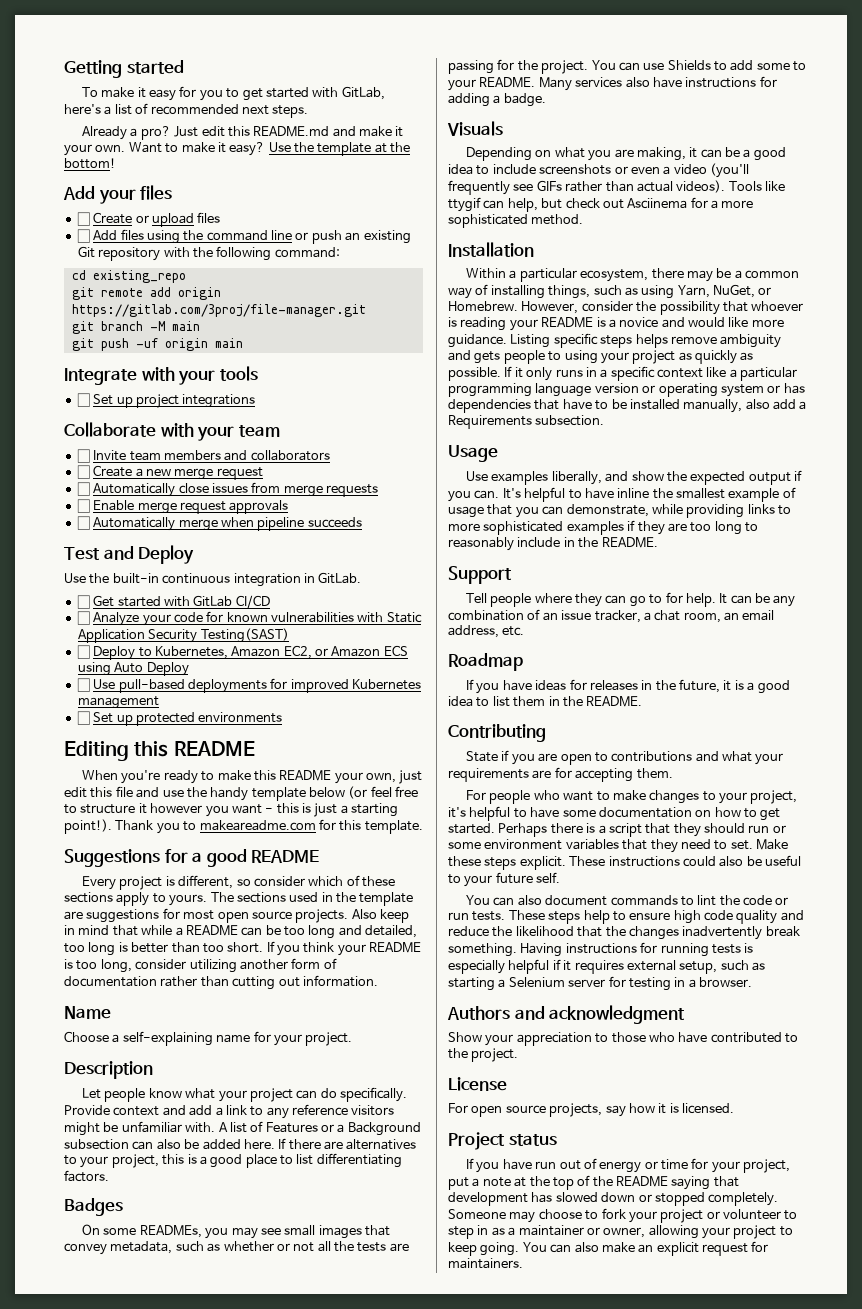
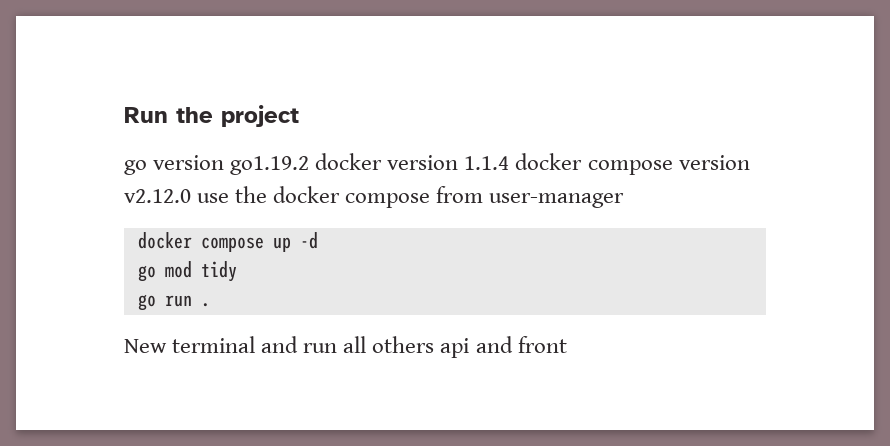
[64,60,184,78] [81,86,385,101] [64,103,309,118] [81,126,404,140] [64,142,411,156] [64,158,116,169] [63,185,173,204] [76,212,221,227] [76,229,411,244] [77,246,340,261] [71,270,186,283] [71,287,221,300] [71,304,366,317] [71,321,200,334] [71,338,243,351] [64,366,258,385] [76,393,256,408] [64,422,280,441] [76,449,330,463] [76,465,263,480] [76,482,378,497] [76,499,289,514] [76,516,362,531] [64,545,195,564] [64,572,362,587] [76,595,270,609] [76,611,422,626] [77,628,290,643] [76,645,408,660] [77,662,189,676] [76,678,421,693] [77,696,159,709] [76,711,283,726] [64,741,255,761] [81,770,423,784] [64,786,419,801] [64,803,399,817] [64,819,423,834] [64,849,320,867] [81,875,395,890] [64,892,414,906] [64,908,409,923] [64,925,418,939] [64,941,422,956] [64,958,337,973] [64,975,378,990] [64,1006,111,1019] [64,1031,353,1046] [64,1061,153,1079] [81,1087,407,1102] [64,1104,395,1119] [64,1121,421,1136] [64,1138,417,1150] [64,1153,402,1168] [64,1170,109,1182] [64,1198,123,1216] [81,1224,390,1239] [64,1241,409,1255] [448,59,807,74] [448,76,777,91] [448,93,546,107] [447,121,503,136] [465,147,786,161] [448,163,749,178] [448,180,785,195] [448,197,754,212] [448,214,584,228] [448,242,534,257] [465,268,799,282] [448,284,772,299] [448,301,804,315] [448,317,784,331] [448,333,782,348] [448,350,754,364] [448,366,798,381] [448,383,805,397] [448,399,807,413] [448,415,605,429] [448,445,498,462] [465,470,802,485] [448,487,796,502] [448,504,791,518] [448,520,758,535] [448,537,658,551] [448,566,512,584] [465,592,796,607] [448,609,775,623] [448,625,525,638] [448,653,523,671] [465,679,790,694] [448,696,643,707] [448,724,546,742] [465,750,784,765] [448,767,673,782] [465,790,798,804] [448,806,781,821] [448,823,786,837] [448,839,788,853] [448,855,801,870] [448,872,561,887] [465,895,789,906] [448,910,804,924] [448,926,800,940] [448,942,754,957] [448,959,765,974] [448,976,752,991] [447,1005,686,1024] [448,1032,798,1046] [448,1048,519,1062] [448,1077,507,1091] [448,1103,734,1117] [448,1132,557,1150] [465,1158,791,1173] [448,1175,739,1190] [448,1192,779,1206] [448,1208,798,1223] [448,1225,793,1239] [448,1241,769,1256] [448,1258,523,1269] Getting started // To make it easy for you to get started with GitLab, here's a list of recommended next steps. // Already a pro? Just edit this README.md and make it your own. Want to make it easy? Use the template at the bottom! // Add your files // ☐ Create or upload files // ☐ Add files using the command line or push an existing Git repository with the following command: // cd existing_repo // git remote add origin https://gitlab.com/3proj/file-manager.git // git branch -M main // git push -uf origin main // Integrate with your tools // ☐ Set up project integrations // Collaborate with your team // ☐ Invite team members and collaborators // ☐ Create a new merge request // ☐ Automatically close issues from merge requests // ☐ Enable merge request approvals // ☐ Automatically merge when pipeline succeeds // Test and Deploy // Use the built-in continuous integration in GitLab. // ☐ Get started with GitLab CI/CD // ☐ Analyze your code for known vulnerabilities with Static Application Security Testing(SAST) // ☐ Deploy to Kubernetes, Amazon EC2, or Amazon ECS using Auto Deploy // ☐ Use pull-based deployments for improved Kubernetes management // ☐ Set up protected environments // Editing this README // When you're ready to make this README your own, just edit this file and use the handy template below (or feel free to structure it however you want - this is just a starting point!). Thank you to makeareadme.com for this template. // Suggestions for a good README // Every project is different, so consider which of these sections apply to yours. The sections used in the template are suggestions for most open source projects. Also keep in mind that while a README can be too long and detailed, too long is better than too short. If you think your README is too long, consider utilizing another form of documentation rather than cutting out information. // Name // Choose a self-explaining name for your project. // Description // Let people know what your project can do specifically. Provide context and add a link to any reference visitors might be unfamiliar with. A list of Features or a Background subsection can also be added here. If there are alternatives to your project, this is a good place to list differentiating factors. // Badges // On some READMEs, you may see small images that convey metadata, such as whether or not all the tests are passing for the project. You can use Shields to add some to your README. Many services also have instructions for adding a badge. // Visuals // Depending on what you are making, it can be a good idea to include screenshots or even a video (you'll frequently see GIFs rather than actual videos). Tools like ttygif can help, but check out Asciinema for a more sophisticated method. // Installation // Within a particular ecosystem, there may be a common way of installing things, such as using Yarn, NuGet, or Homebrew. However, consider the possibility that whoever is reading your README is a novice and would like more guidance. Listing specific steps helps remove ambiguity and gets people to using your project as quickly as possible. If it only runs in a specific context like a particular programming language version or operating system or has dependencies that have to be installed manually, also add a Requirements subsection. // Usage // Use examples liberally, and show the expected output if you can. It's helpful to have inline the smallest example of usage that you can demonstrate, while providing links to more sophisticated examples if they are too long to reasonably include in the README. // Support // Tell people where they can go to for help. It can be any combination of an issue tracker, a chat room, an email address, etc. // Roadmap // If you have ideas for releases in the future, it is a good idea to list them in the README. // Contributing // State if you are open to contributions and what your requirements are for accepting them. // For people who want to make changes to your project, it's helpful to have some documentation on how to get started. Perhaps there is a script that they should run or some environment variables that they need to set. Make these steps explicit. These instructions could also be useful to your future self. // You can also document commands to lint the code or run tests. These steps help to ensure high code quality and reduce the likelihood that the changes inadvertently break something. Having instructions for running tests is especially helpful if it requires external setup, such as starting a Selenium server for testing in a browser. // Authors and acknowledgment // Show your appreciation to those who have contributed to the project. // License // For open source projects, say how it is licensed. // Project status // If you have run out of energy or time for your project, put a note at the top of the README saying that development has slowed down or stopped completely. Someone may choose to fork your project or volunteer to step in as a maintainer or owner, allowing your project to keep going. You can also make an explicit request for maintainers. -> [124,105,299,127] [124,153,750,175] [124,186,625,208] [137,232,318,252] [137,261,237,282] [137,294,210,311] [124,336,567,358] Run the project // go version go1.19.2 docker version 1.1.4 docker compose version v2.12.0 use the docker compose from user-manager // docker compose up -d // go mod tidy // go run . // New terminal and run all others api and front

